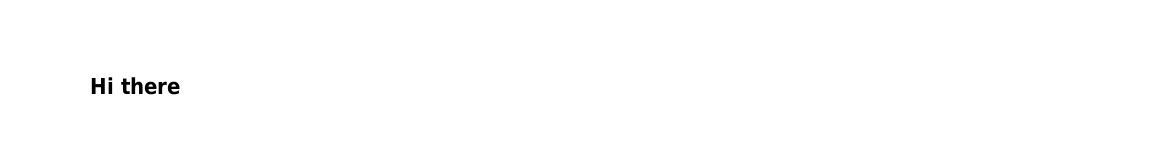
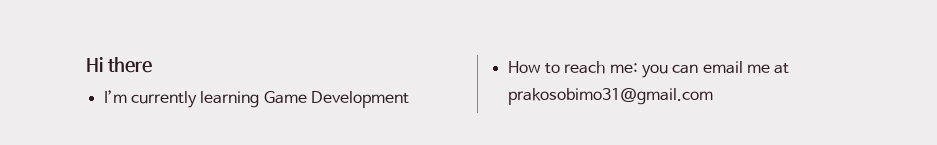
(180, 86) none -> [103,90,409,108] [507,61,790,78] [507,88,713,105] // I’m currently learning Game Development // How to reach me: you can email me at prakosobimo31@gmail.com

